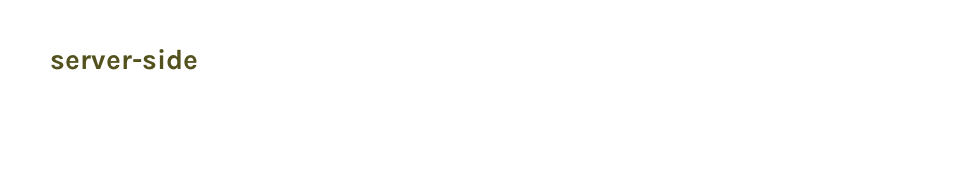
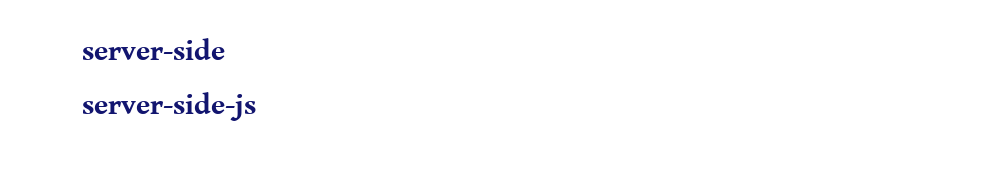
(198, 59) none -> [82,92,256,121] // server-side-js

